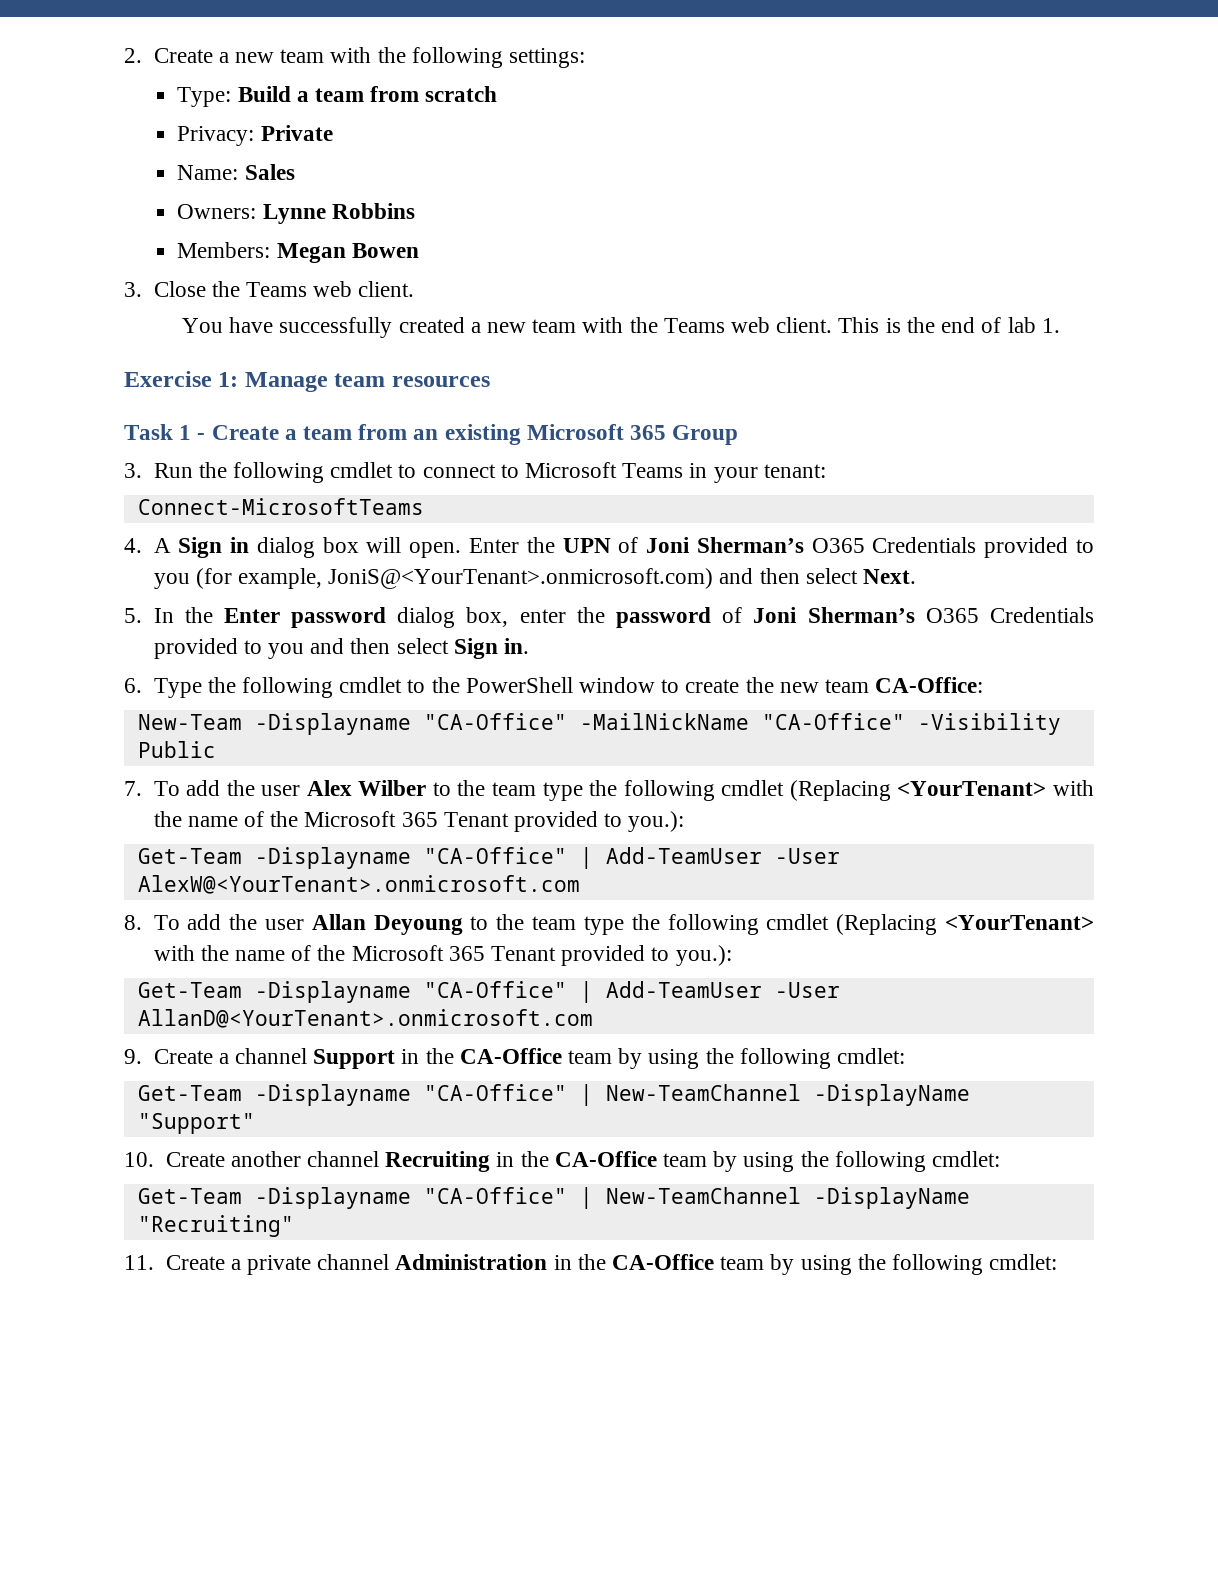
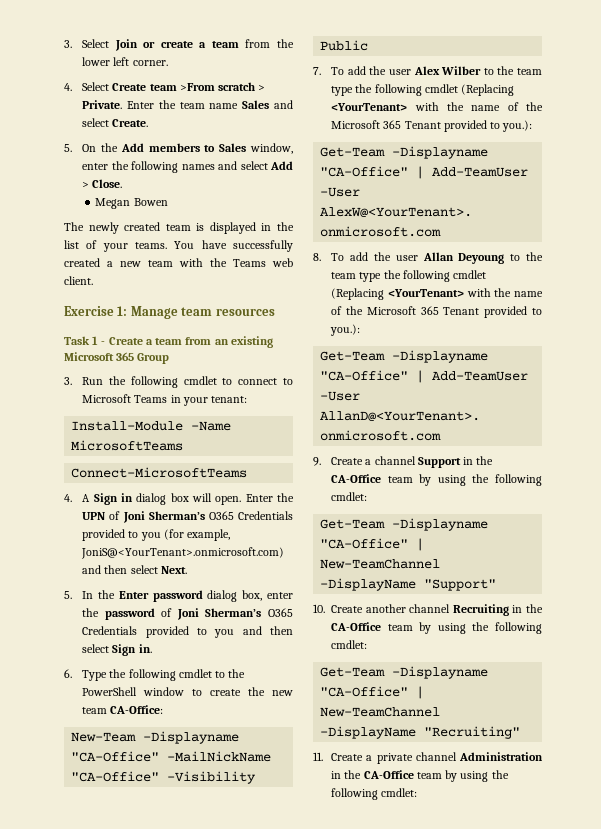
[124,47,585,68] [177,86,498,107] [177,125,333,146] [177,164,295,180] [177,203,415,224] [177,242,419,263] [124,281,415,297] 2. Create a new team with the following settings: // Type: Build a team from scratch // Privacy: Private // Name: Sales // Owners: Lynne Robbins // Members: Megan Bowen // 3. Close the Teams web client. // -> [64,39,294,51] [82,57,168,66] [64,82,266,91] [82,100,293,109] [82,118,149,127] [64,143,293,154] [82,161,293,173] [82,179,123,188] [95,198,168,209] [64,222,294,234] [64,240,167,252] 3. Select Join or create a team from the lower left corner. // 4. Select Create team >From scratch > Private. Enter the team name Sales and select Create. // 5. On the Add members to Sales window, enter the following names and select Add > Close. // Megan Bowen // The newly created team is displayed in the list of your teams.
[838,317,1060,333] This is the end of lab 1. -> (93, 280) none
(826, 471) none -> [71,421,232,431] [71,440,184,451] // Install-Module -Name MicrosoftTeams

